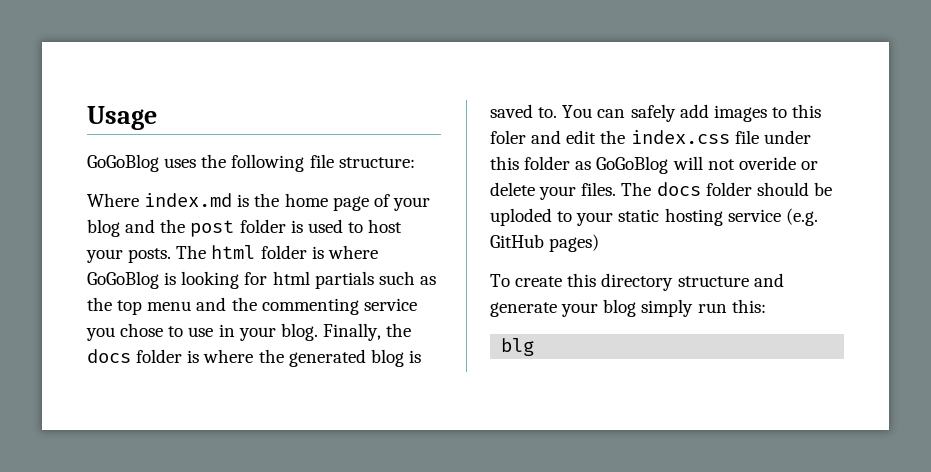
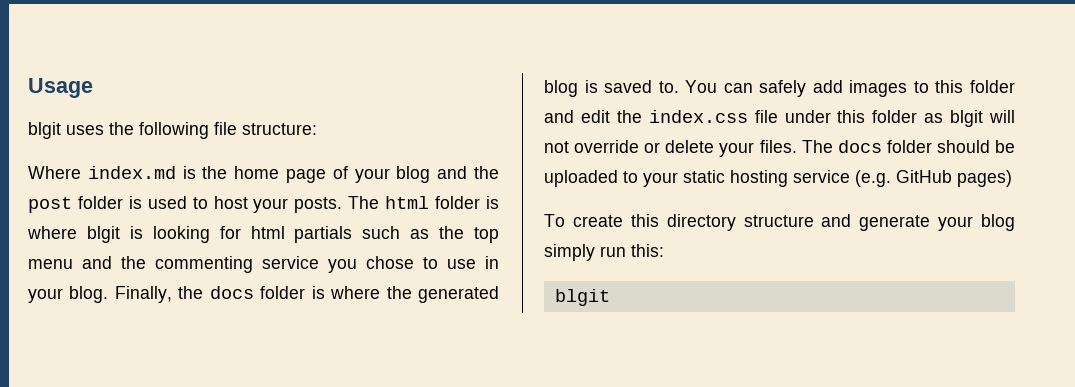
[87,154,159,172] GoGoBlog -> [28,122,61,139] blgit
[87,271,159,289] GoGoBlog -> [86,226,120,243] blgit
[490,130,526,144] foler -> [970,80,1015,93] folder
[596,156,669,174] GoGoBlog -> [950,110,984,127] blgit
[738,156,796,170] overide -> [574,140,640,153] override
[490,208,552,226] uploded -> [544,170,618,187] uploaded
[501,338,535,356] blg -> [554,289,610,306] blgit

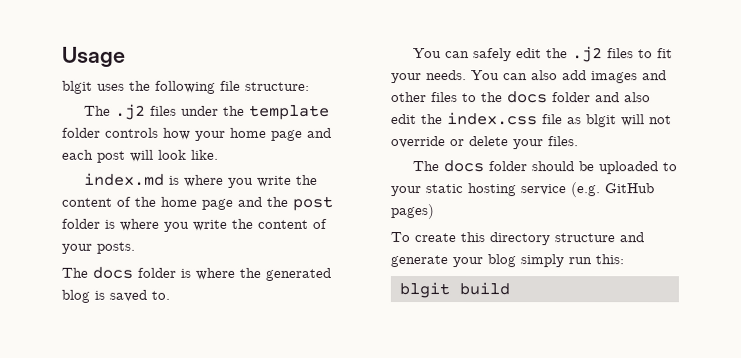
[28,166,431,183] Where index.md is the home page of your blog -> [84,103,331,120] [62,127,332,141] [62,149,219,163] [83,172,319,188] [61,196,233,210] The .j2 files under the template folder controls how your home page and each post will look like. // index.md is where you write the content of the home page
[147,196,500,213] [27,226,499,243] [28,256,499,273] [28,286,204,303] used to host your posts. The html folder is where blgit is looking for html partials such as the top menu and the commenting service you chose to use in your blog. Finally, the -> [119,218,327,232] [61,241,135,254] [61,267,88,278] where you write the content of your posts. // The
(679, 87) none -> (170, 295) //
[812,80,964,97] add images to this -> [516,46,674,63] [391,70,667,84] [391,91,548,104] edit the .j2 files to fit your needs. You can also add images and other files to the docs
(574, 116) none -> [624,92,651,103] also
[784,110,918,123] under this folder -> (563, 119) none
(797, 146) none -> (579, 141) //
(610, 297) none -> [458,282,510,296] build

